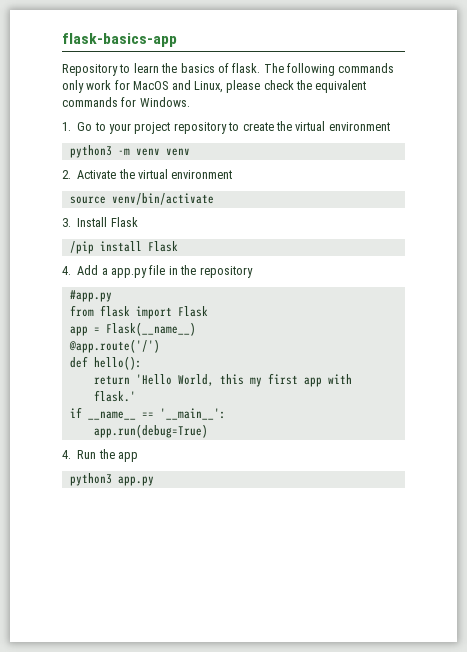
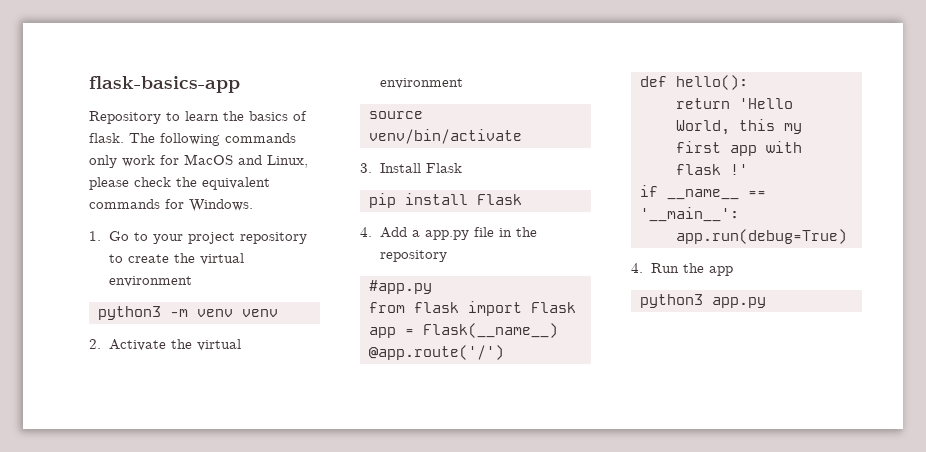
[69,241,94,254] /pip -> [368,193,396,208] pip
[93,390,136,402] flask.' -> [675,164,748,175] flask !'

